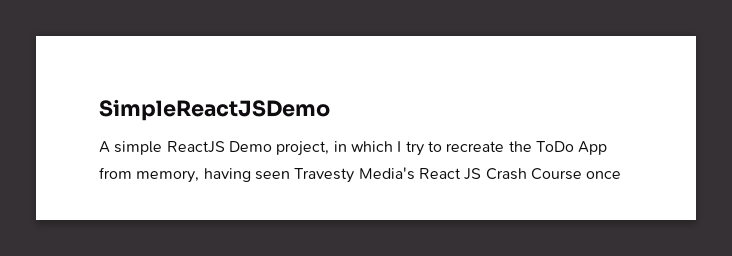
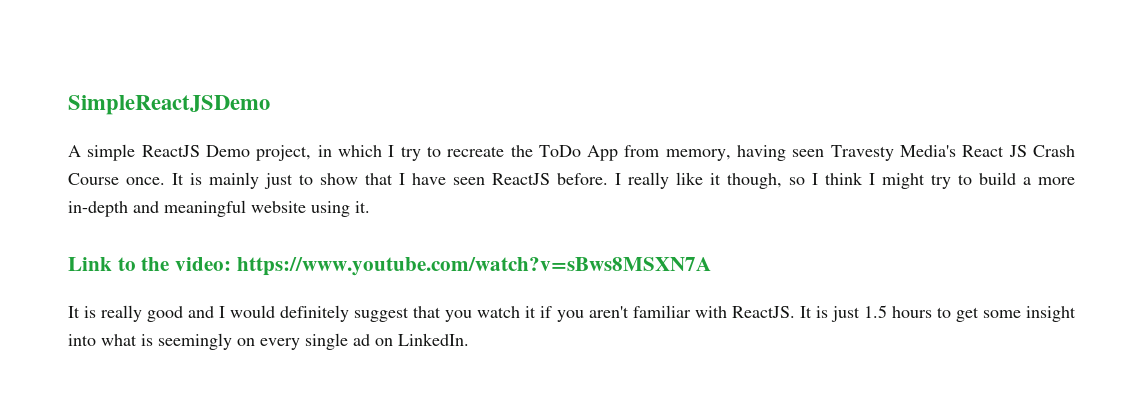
[586,171,622,179] once -> [126,172,1075,189] [68,200,370,217] [68,257,711,276] [68,305,1076,322] [68,333,469,350] once. It is mainly just to show that I have seen ReactJS before. I really like it though, so I think I might try to build a more in-depth and meaningful website using it. // Link to the video: https://www.youtube.com/watch?v=sBws8MSXN7A // It is really good and I would definitely suggest that you watch it if you aren't familiar with ReactJS. It is just 1.5 hours to get some insight into what is seemingly on every single ad on LinkedIn.

